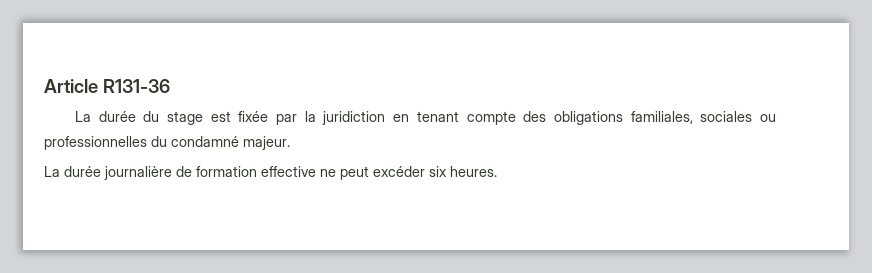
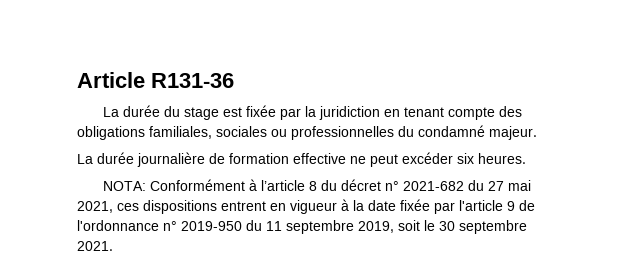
(497, 171) none -> [103,179,532,191] [77,199,535,214] [77,220,527,234] [77,241,113,251] // NOTA: Conformément à l’article 8 du décret n° 2021-682 du 27 mai 2021, ces dispositions entrent en vigueur à la date fixée par l'article 9 de l'ordonnance n° 2019-950 du 11 septembre 2019, soit le 30 septembre 2021.

